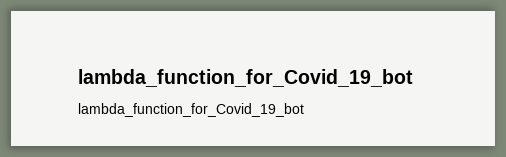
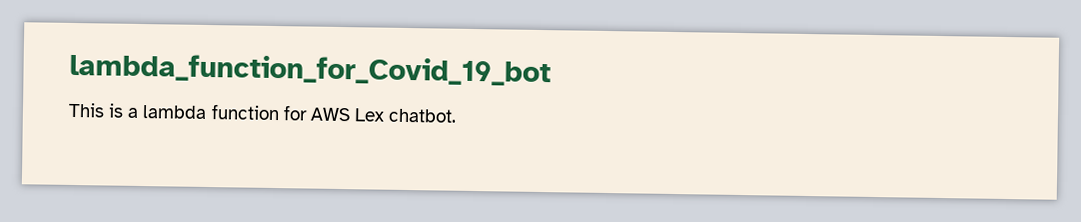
[78,103,304,117] lambda_function_for_Covid_19_bot -> [68,102,458,123] This is a lambda function for AWS Lex chatbot.

